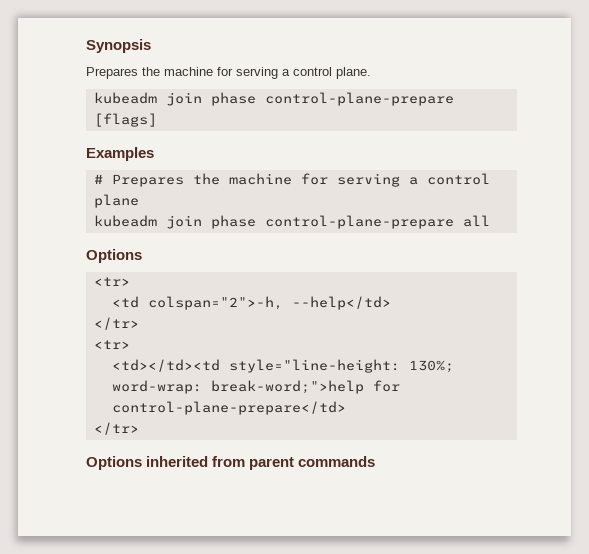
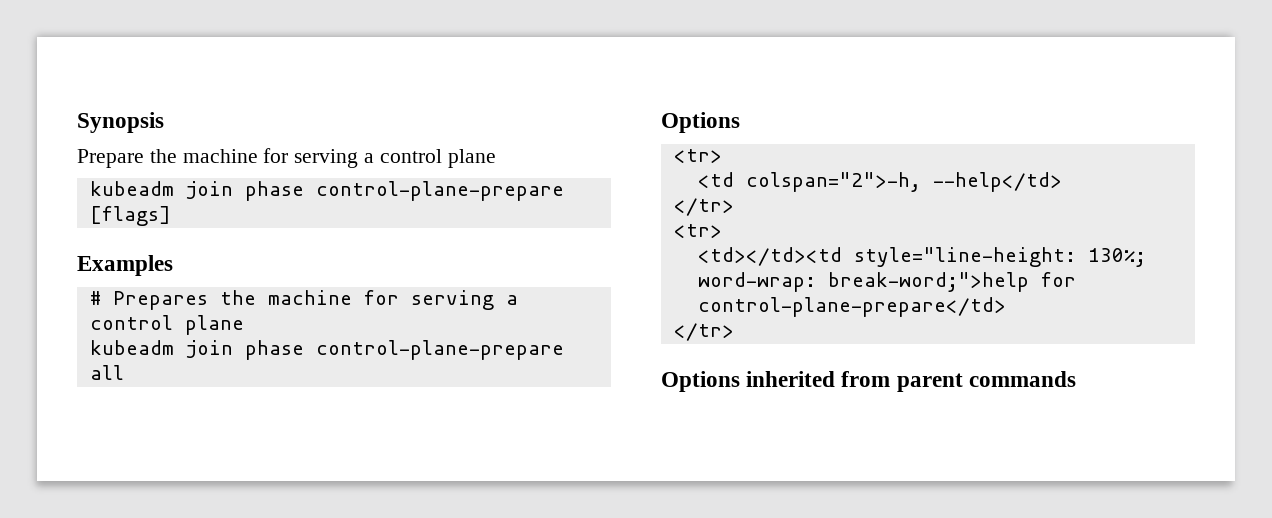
[86,67,371,79] Prepares the machine for serving a control plane. -> [77,148,496,168] Prepare the machine for serving a control plane

